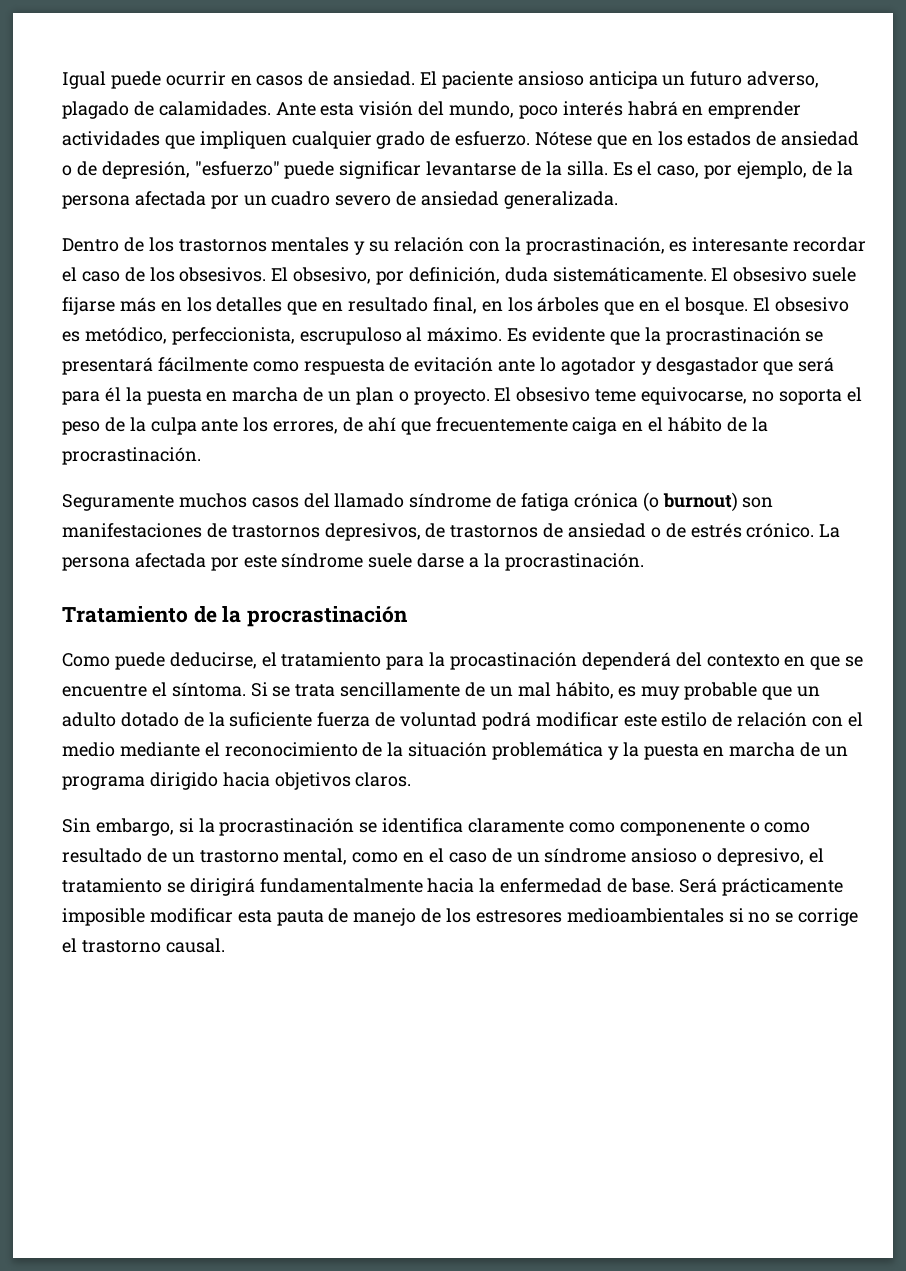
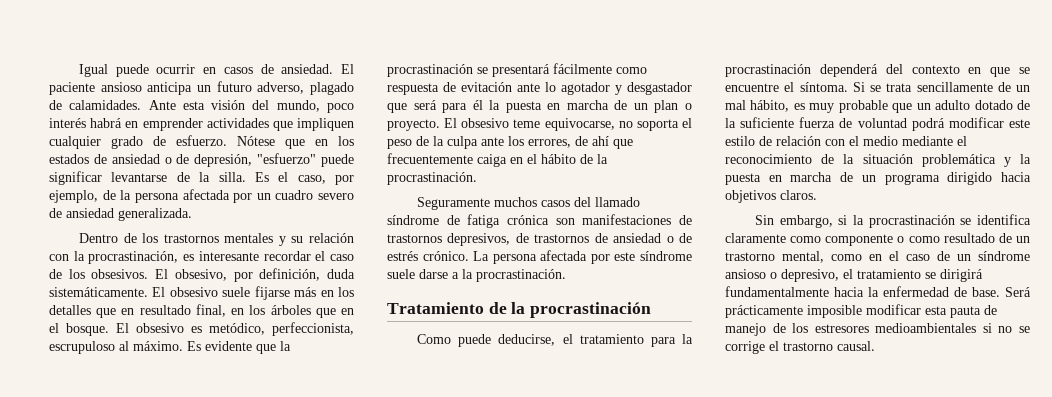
[642,492,738,512] (o burnout) -> (549, 220) none
[450,652,578,670] procastinación -> [725,64,811,77] procrastinación
[619,820,745,836] componenente -> [825,234,894,246] componente

